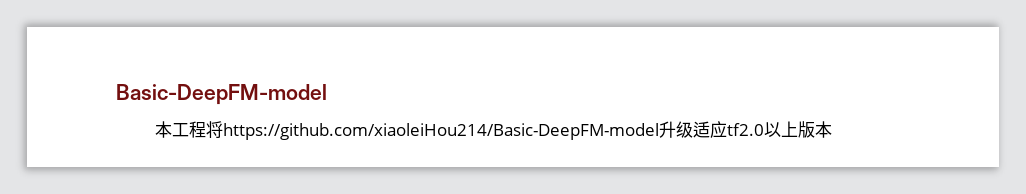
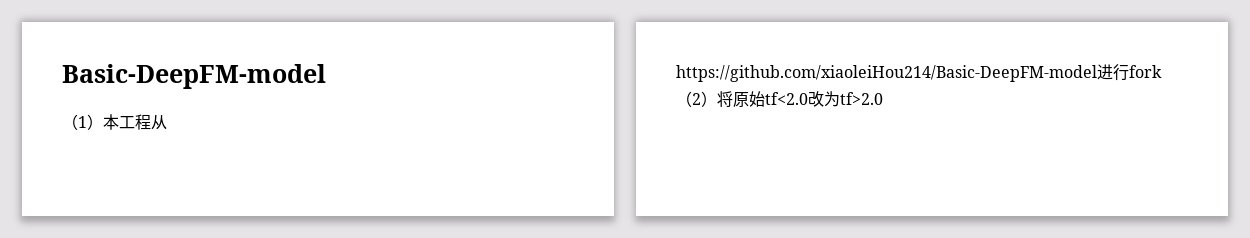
[155,121,833,140] 本工程将https://github.com/xiaoleiHou214/Basic-DeepFM-model升级适应tf2.0以上版本 -> [62,114,167,130] [676,64,1162,82] [676,91,883,107] （1）本工程从https://github.com/xiaoleiHou214/Basic-DeepFM-model进行fork（2）将原始tf<2.0改为tf>2.0

